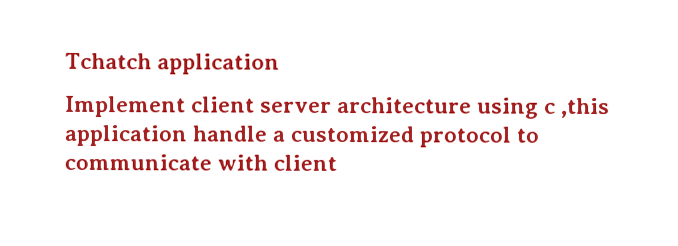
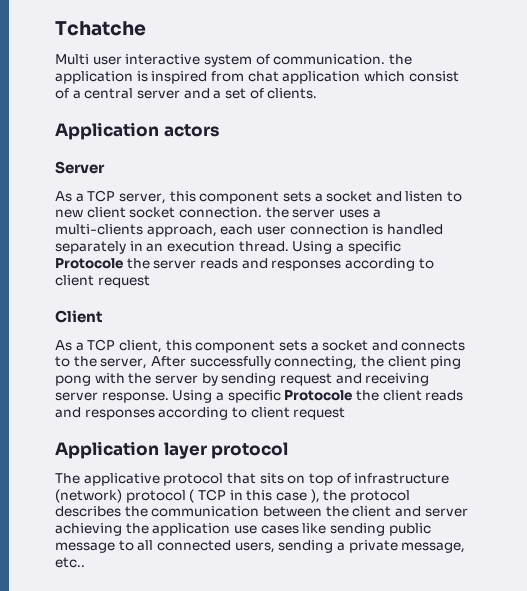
[65,52,281,75] [65,95,611,119] [64,124,540,148] [64,153,338,171] Tchatch application // Implement client server architecture using c ,this application handle a customized protocol to communicate with client -> [55,21,146,36] [55,54,412,67] [55,71,459,84] [55,88,318,99] [55,122,219,140] [55,161,105,174] [55,190,463,204] [55,207,381,218] [55,224,443,237] [55,241,401,254] [55,258,434,271] [55,275,150,288] [55,310,103,323] [55,339,466,353] [55,356,462,369] [55,373,430,386] [55,390,464,403] [55,407,346,420] [55,441,289,459] [55,473,450,486] [55,489,410,503] [55,506,468,517] [55,523,431,536] [55,540,466,553] [55,557,85,568] Tchatche // Multi user interactive system of communication. the application is inspired from chat application which consist of a central server and a set of clients. // Application actors // Server // As a TCP server, this component sets a socket and listen to new client socket connection. the server uses a multi-clients approach, each user connection is handled separately in an execution thread. Using a specific Protocole the server reads and responses according to client request // Client // As a TCP client, this component sets a socket and connects to the server, After successfully connecting, the client ping pong with the server by sending request and receiving server response. Using a specific Protocole the client reads and responses according to client request // Application layer protocol // The applicative protocol that sits on top of infrastructure (network) protocol ( TCP in this case ), the protocol describes the communication between the client and server achieving the application use cases like sending public message to all connected users, sending a private message, etc..

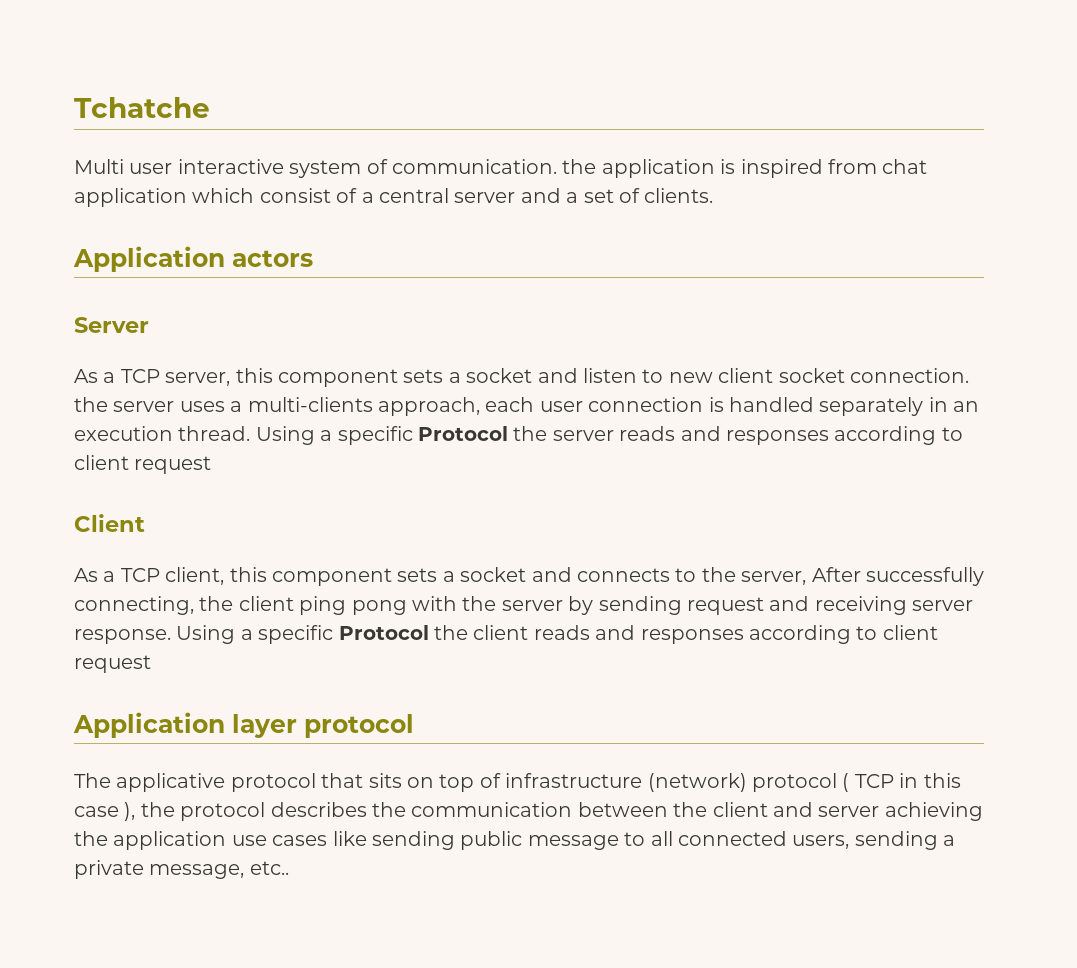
[55,258,123,269] Protocole -> [418,426,508,441] Protocol
[284,390,353,401] Protocole -> [338,625,429,640] Protocol

